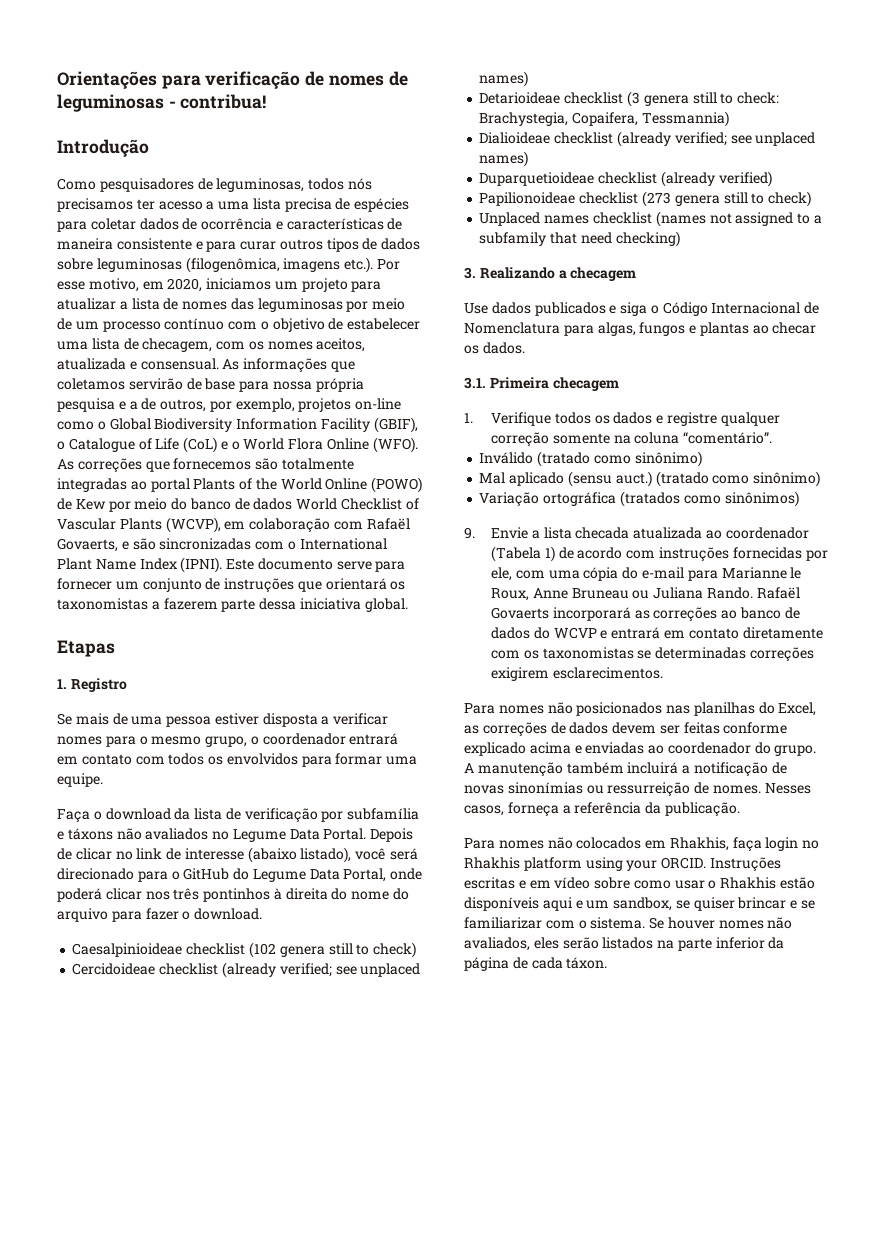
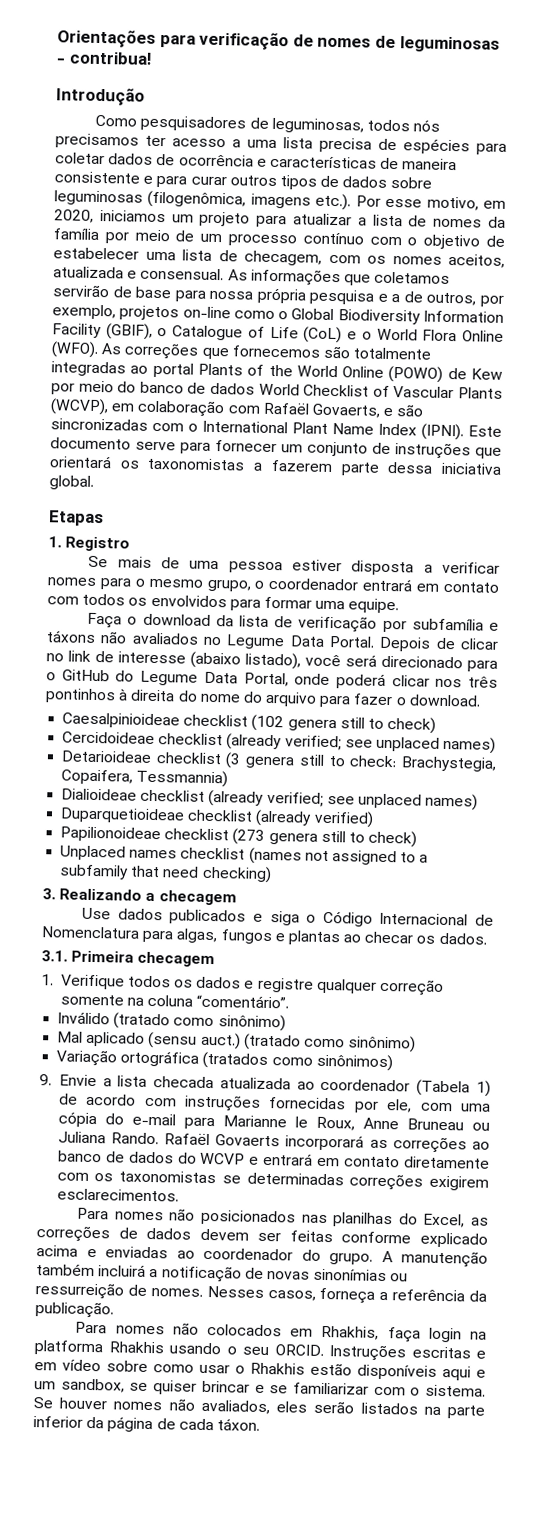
[230,298,343,312] das leguminosas -> [488,216,507,228] [53,228,99,240] da família
[802,840,820,849] [464,857,658,871] no Rhakhis platform using your -> [470,1331,487,1340] [34,1340,269,1356] na platforma Rhakhis usando o seu

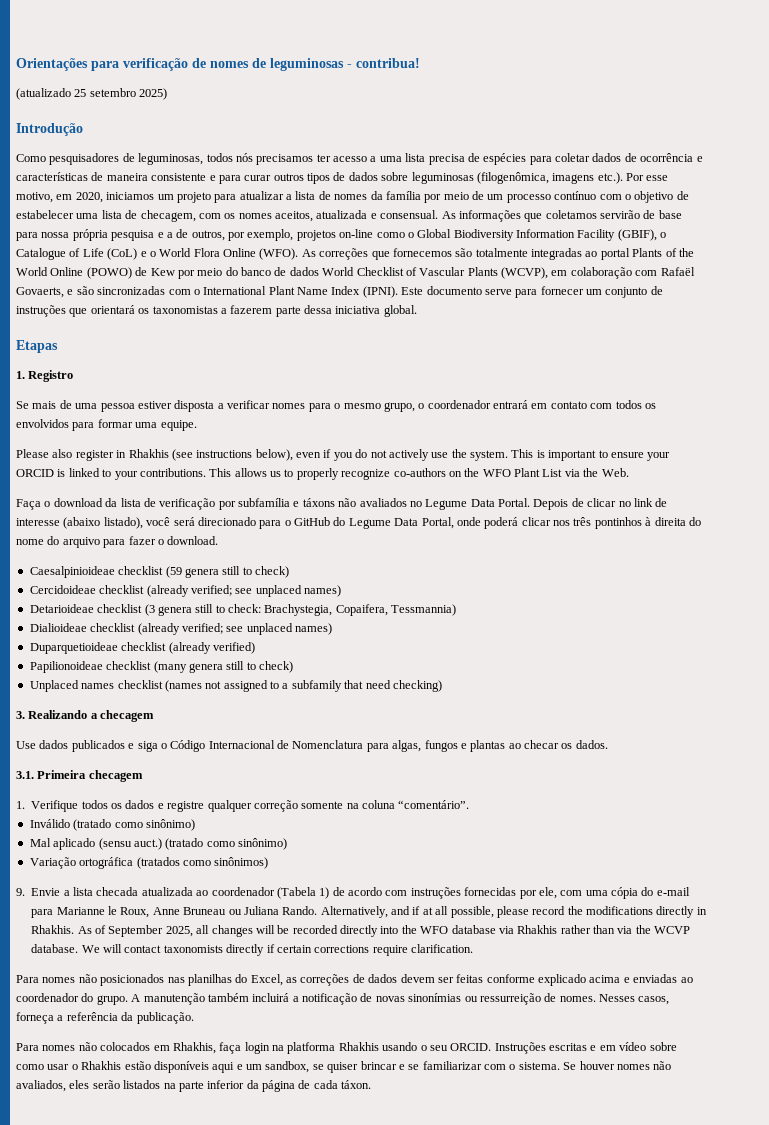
(152, 58) none -> [16,88,168,100] // (atualizado 25 setembro 2025)
(400, 606) none -> [16,449,671,461] [16,468,629,480] // Please also register in Rhakhis (see instructions below), even if you do not actively use the system. This is important to ensure your ORCID is linked to your contributions. This allows us to properly recognize co-authors on the WFO Plant List via the Web.
[251,714,285,732] (102 -> [165,566,182,578] (59
[232,828,266,845] (273 -> [153,661,187,673] (many
[164,1133,490,1154] [57,1150,491,1169] [56,1170,489,1191] [56,1188,179,1202] Rafaël Govaerts incorporará as correções ao banco de dados do WCVP e entrará em contato diretamente com os taxonomistas se determinadas correções exigirem esclarecimentos. -> [320,906,707,918] [31,925,691,937] [31,944,473,956] Alternatively, and if at all possible, please record the modifications directly in Rhakhis. As of September 2025, all changes will be recorded directly into the WFO database via Rhakhis rather than via the WCVP database. We will contact taxonomists directly if certain corrections require clarification.

